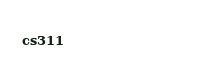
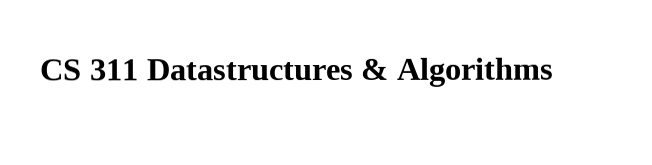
[22,36,64,45] cs311 -> [39,57,555,87] CS 311 Datastructures & Algorithms

